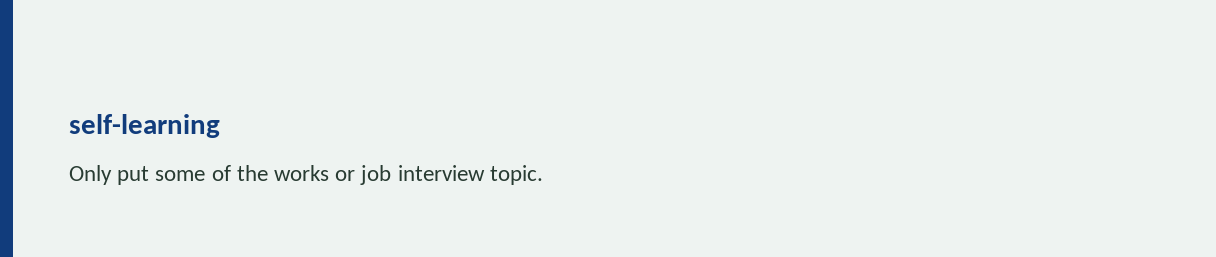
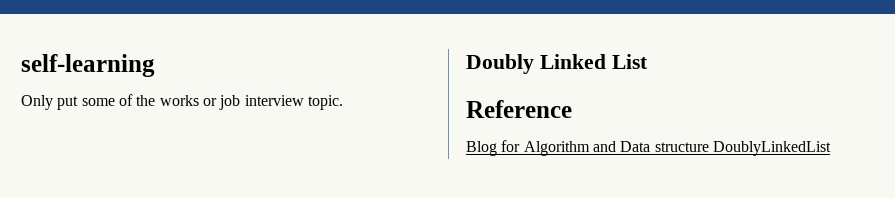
(543, 175) none -> [466,54,648,74] [466,100,572,118] [466,140,831,156] // Doubly Linked List // Reference // Blog for Algorithm and Data structure DoublyLinkedList

